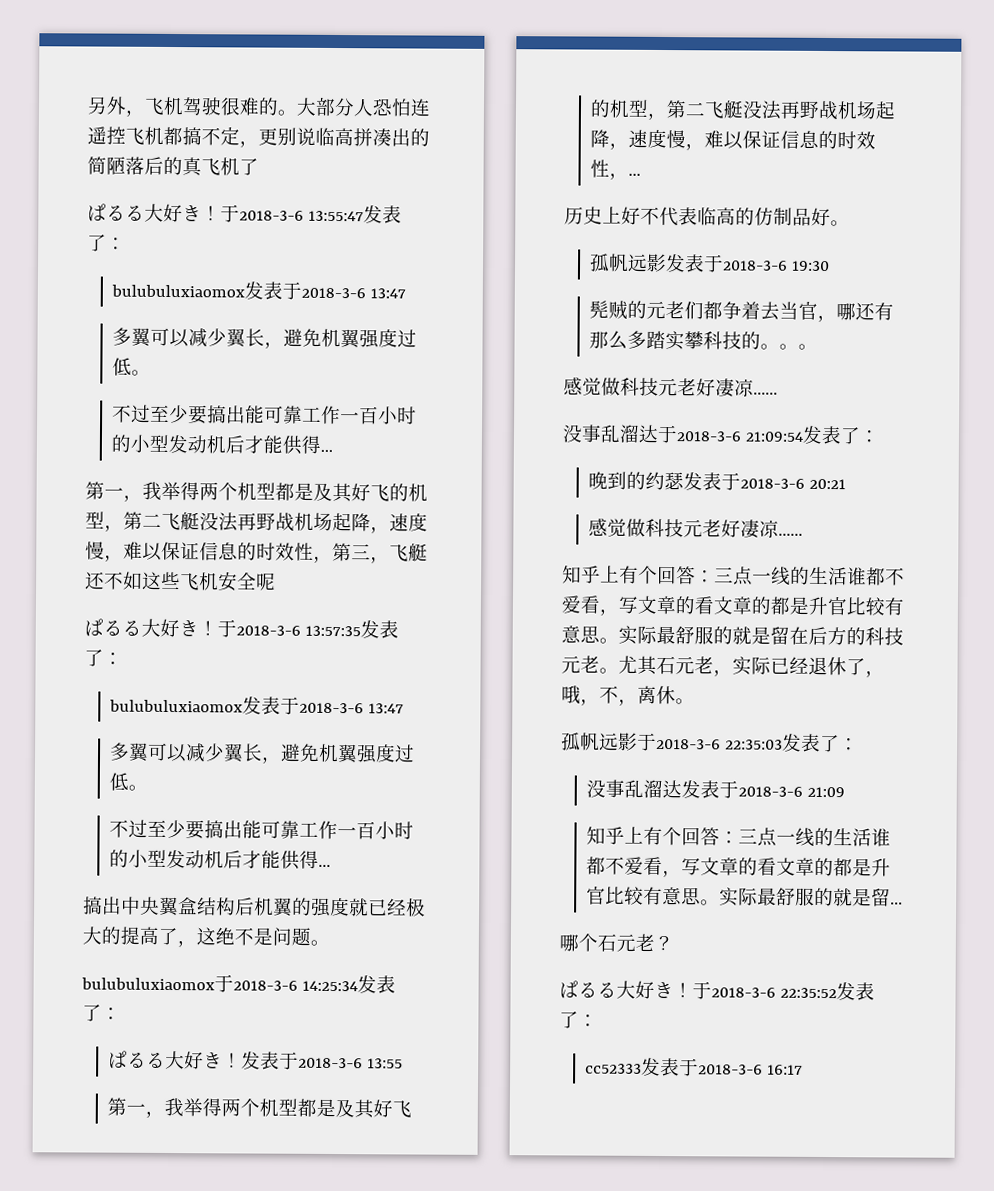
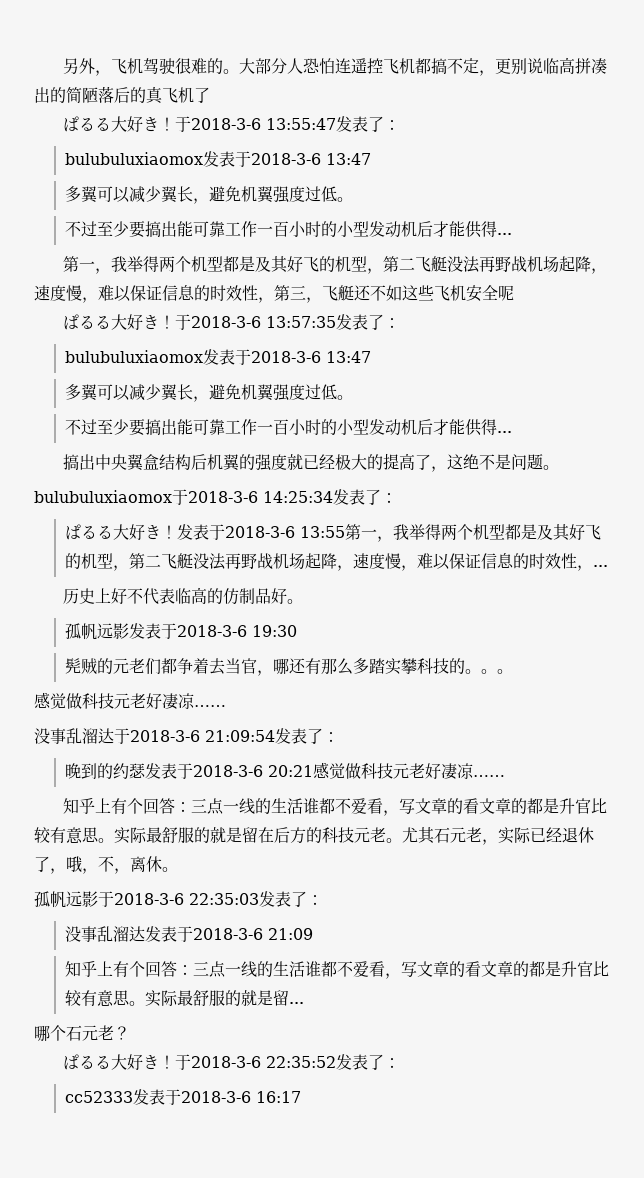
(404, 1063) // -> (345, 532) none
(847, 484) // -> (313, 771) none

